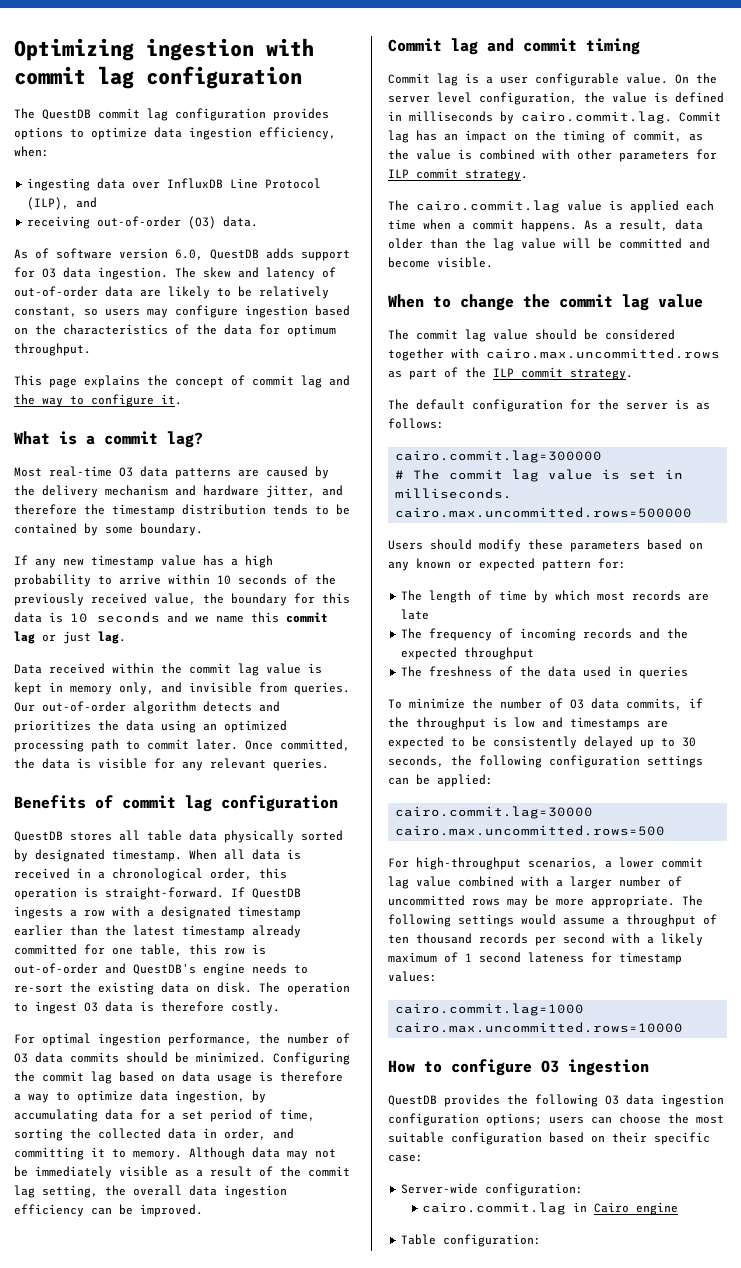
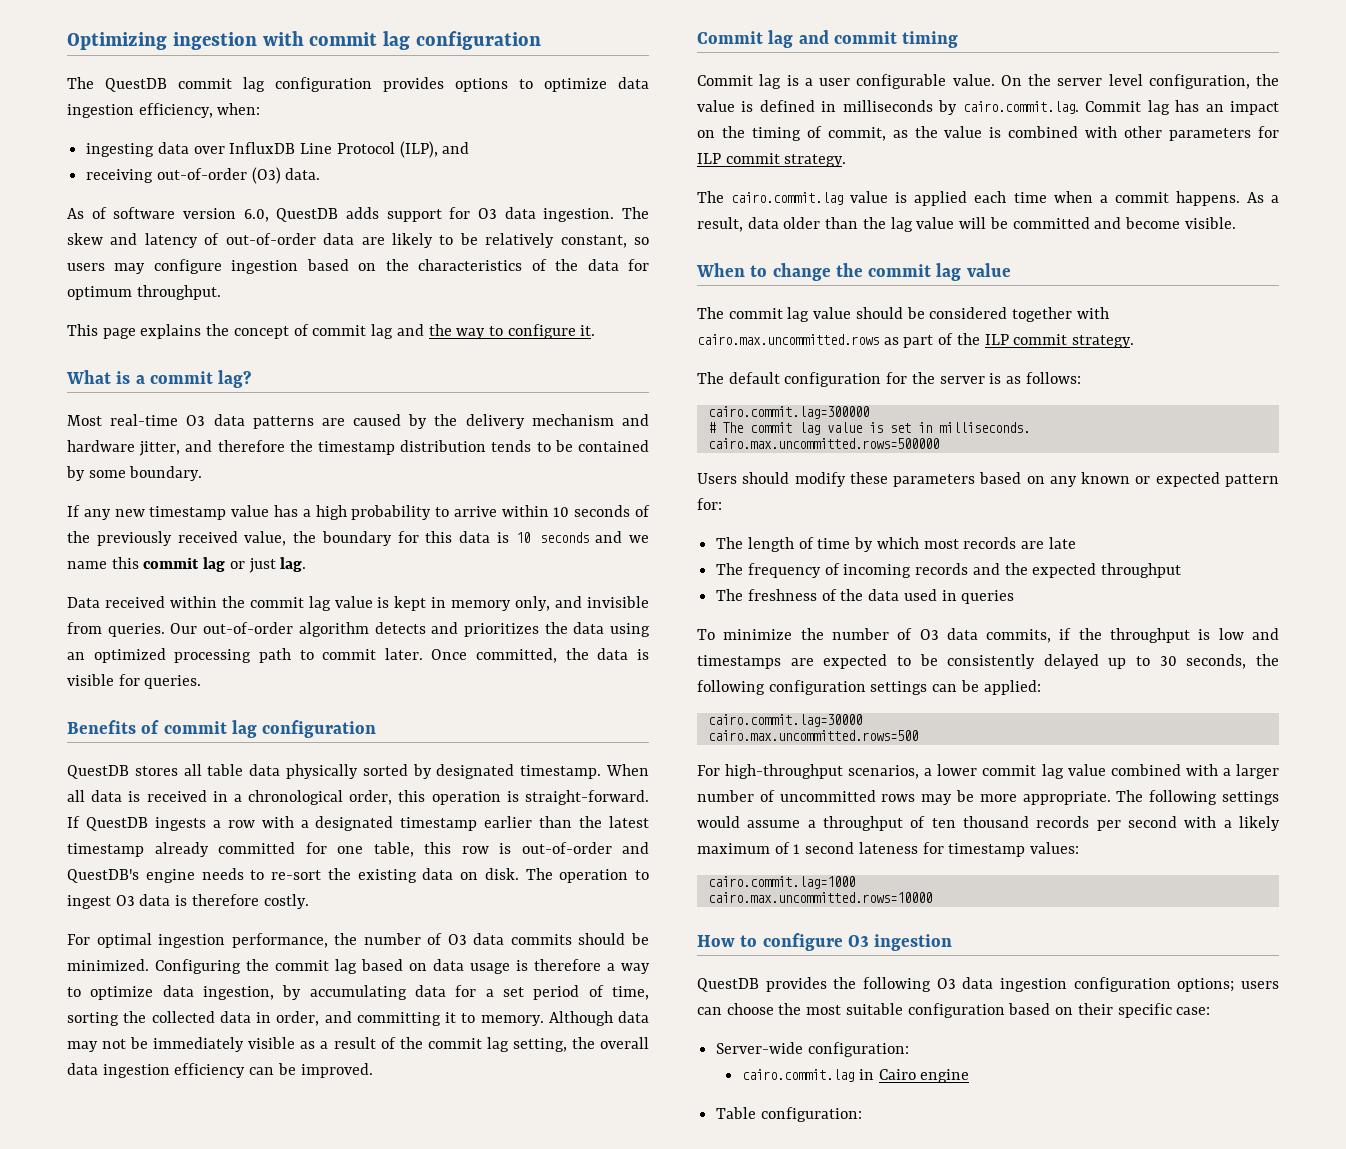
[182,758,266,771] any relevant -> (140, 680) none

